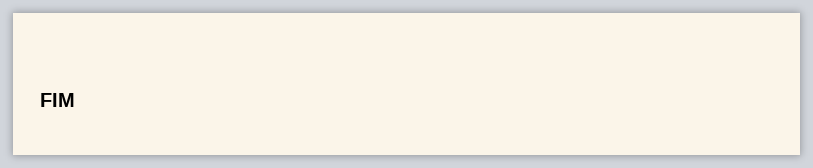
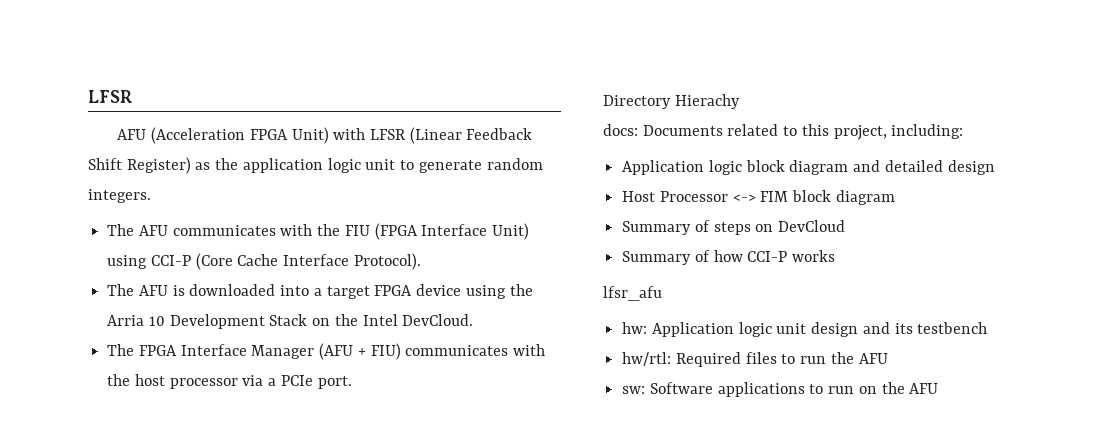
[40,93,75,107] FIM -> [88,90,132,103] [117,127,533,144] [88,157,543,174] [88,189,151,203] [107,223,530,240] [107,253,421,270] [107,284,533,299] [107,314,474,329] [107,343,546,360] [107,374,352,389] [603,94,740,109] [603,124,964,140] [622,160,995,175] [622,190,895,205] [622,220,846,235] [622,250,836,265] [603,286,662,301] [622,322,988,337] [622,352,888,367] [622,382,939,397] LFSR // AFU (Acceleration FPGA Unit) with LFSR (Linear Feedback Shift Register) as the application logic unit to generate random integers. // The AFU communicates with the FIU (FPGA Interface Unit) using CCI-P (Core Cache Interface Protocol). // The AFU is downloaded into a target FPGA device using the Arria 10 Development Stack on the Intel DevCloud. // The FPGA Interface Manager (AFU + FIU) communicates with the host processor via a PCIe port. // Directory Hierachy // docs: Documents related to this project, including: // Application logic block diagram and detailed design // Host Processor <-> FIM block diagram // Summary of steps on DevCloud // Summary of how CCI-P works // lfsr_afu // hw: Application logic unit design and its testbench // hw/rtl: Required files to run the AFU // sw: Software applications to run on the AFU

